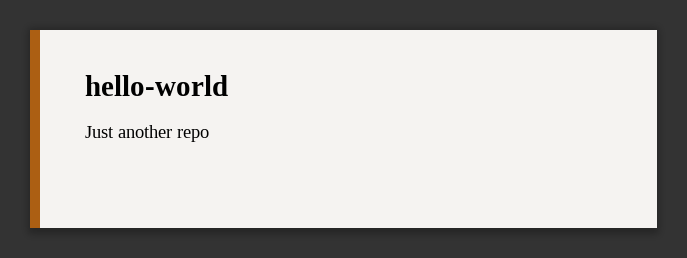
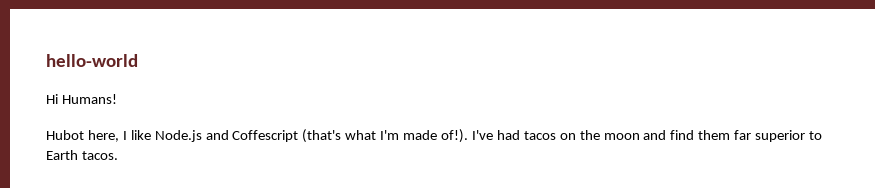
[85,125,209,142] Just another repo -> [46,94,117,104] [46,129,823,143] [46,150,118,160] Hi Humans! // Hubot here, I like Node.js and Coffescript (that's what I'm made of!). I've had tacos on the moon and find them far superior to Earth tacos.

